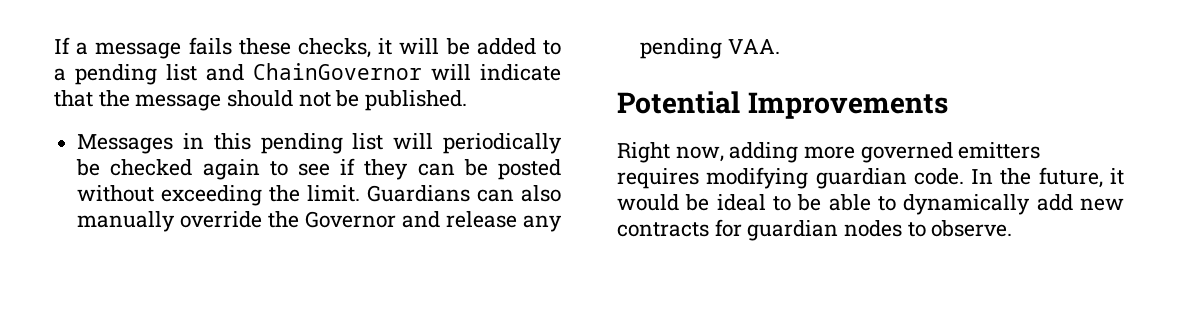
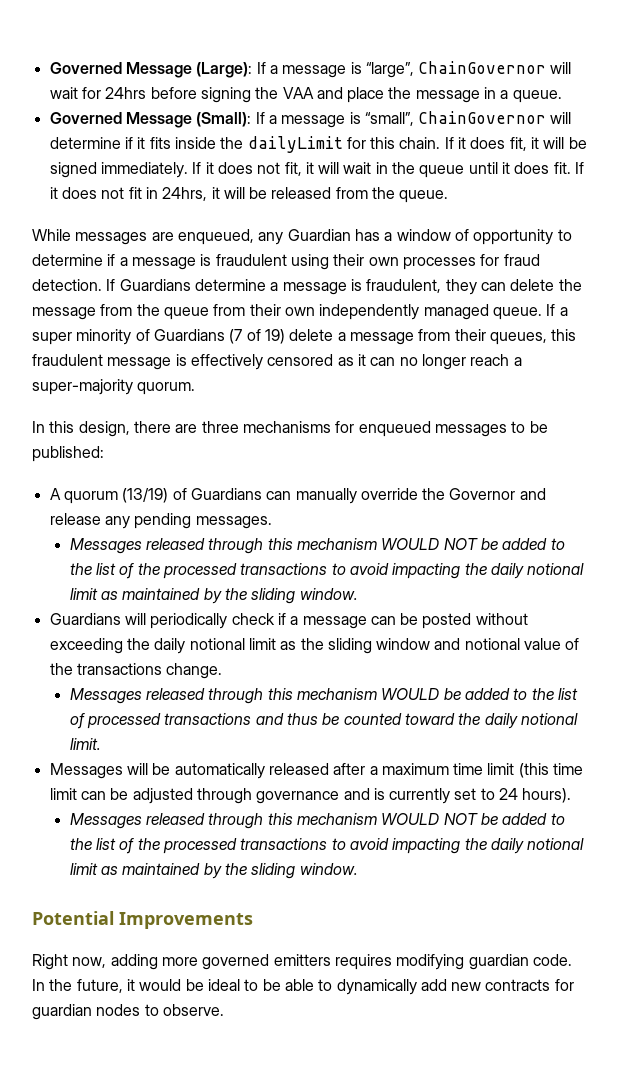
[54,37,561,59] [54,63,561,85] [54,90,468,111] [77,133,562,154] [76,158,561,180] [77,185,361,206] If a message fails these checks, it will be added to a pending list and ChainGovernor will indicate that the message should not be published. // Messages in this pending list will periodically be checked again to see if they can be posted without exceeding the limit. -> [49,61,572,78] [49,87,562,103] [49,111,572,128] [49,136,587,153] [49,162,585,178] [49,187,449,203] [32,229,572,245] [32,254,540,270] [32,279,582,295] [32,304,568,320] [32,329,577,345] [32,354,522,370] [32,379,196,395] [32,421,548,437] [32,446,104,462] [49,488,187,504] Governed Message (Large): If a message is “large”, ChainGovernor will wait for 24hrs before signing the VAA and place the message in a queue. // Governed Message (Small): If a message is “small”, ChainGovernor will determine if it fits inside the dailyLimit for this chain. If it does fit, it will be signed immediately. If it does not fit, it will wait in the queue until it does fit. If it does not fit in 24hrs, it will be released from the queue. // While messages are enqueued, any Guardian has a window of opportunity to determine if a message is fraudulent using their own processes for fraud detection. If Guardians determine a message is fraudulent, they can delete the message from the queue from their own independently managed queue. If a super minority of Guardians (7 of 19) delete a message from their queues, this fraudulent message is effectively censored as it can no longer reach a super-majority quorum. // In this design, there are three mechanisms for enqueued messages to be published: // A quorum (13/19) of
[521,185,561,202] also -> (292, 495) none
[727,39,780,54] VAA. -> [195,516,272,529] [69,538,565,554] [69,563,585,579] [69,588,358,604] [49,613,528,629] [49,638,580,654] [49,663,223,679] [69,688,578,704] [69,713,578,729] [69,738,101,750] [49,763,584,779] [49,788,572,804] [69,813,565,829] [69,838,585,854] [69,863,358,879] messages. // Messages released through this mechanism WOULD NOT be added to the list of the processed transactions to avoid impacting the daily notional limit as maintained by the sliding window. // Guardians will periodically check if a message can be posted without exceeding the daily notional limit as the sliding window and notional value of the transactions change. // Messages released through this mechanism WOULD be added to the list of processed transactions and thus be counted toward the daily notional limit. // Messages will be automatically released after a maximum time limit (this time limit can be adjusted through governance and is currently set to 24 hours). // Messages released through this mechanism WOULD NOT be added to the list of the processed transactions to avoid impacting the daily notional limit as maintained by the sliding window.

